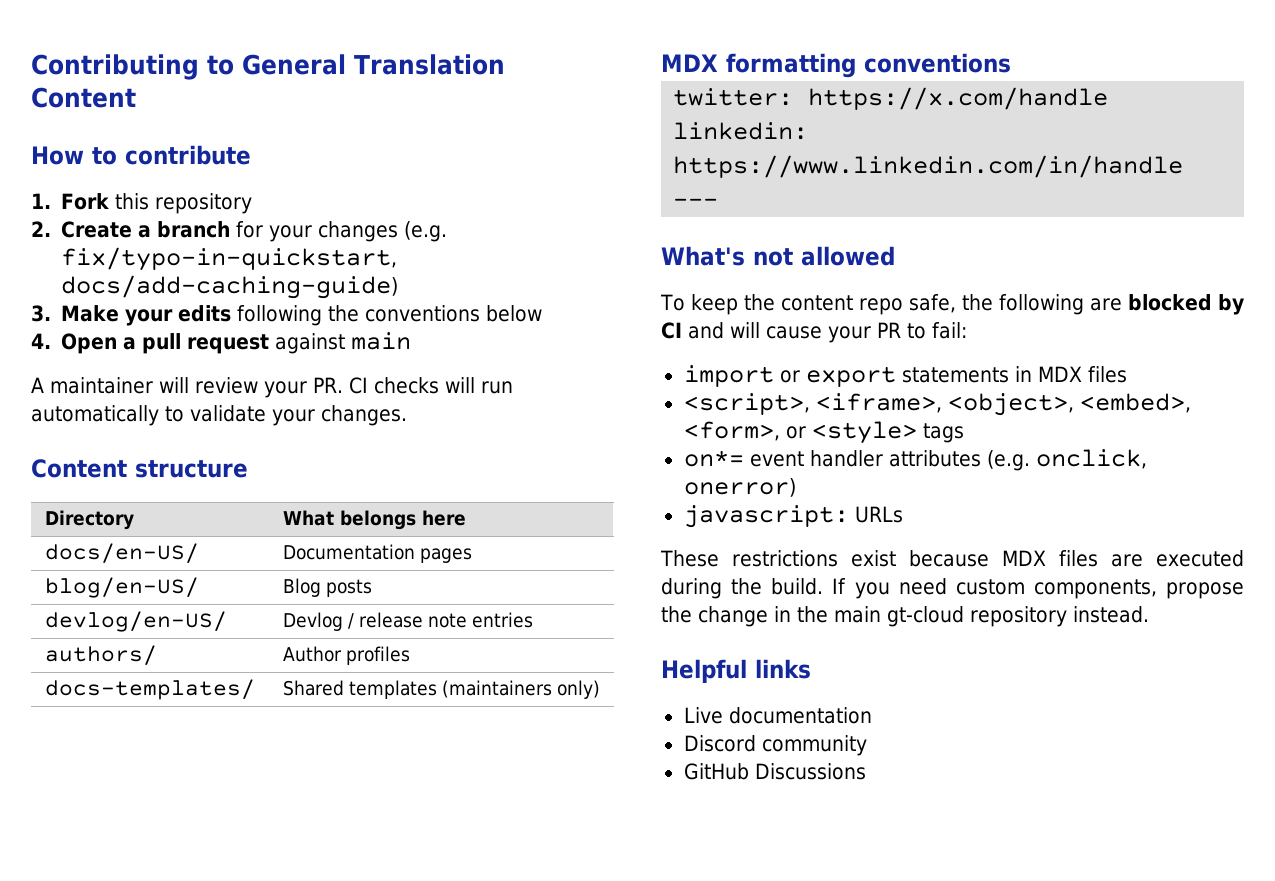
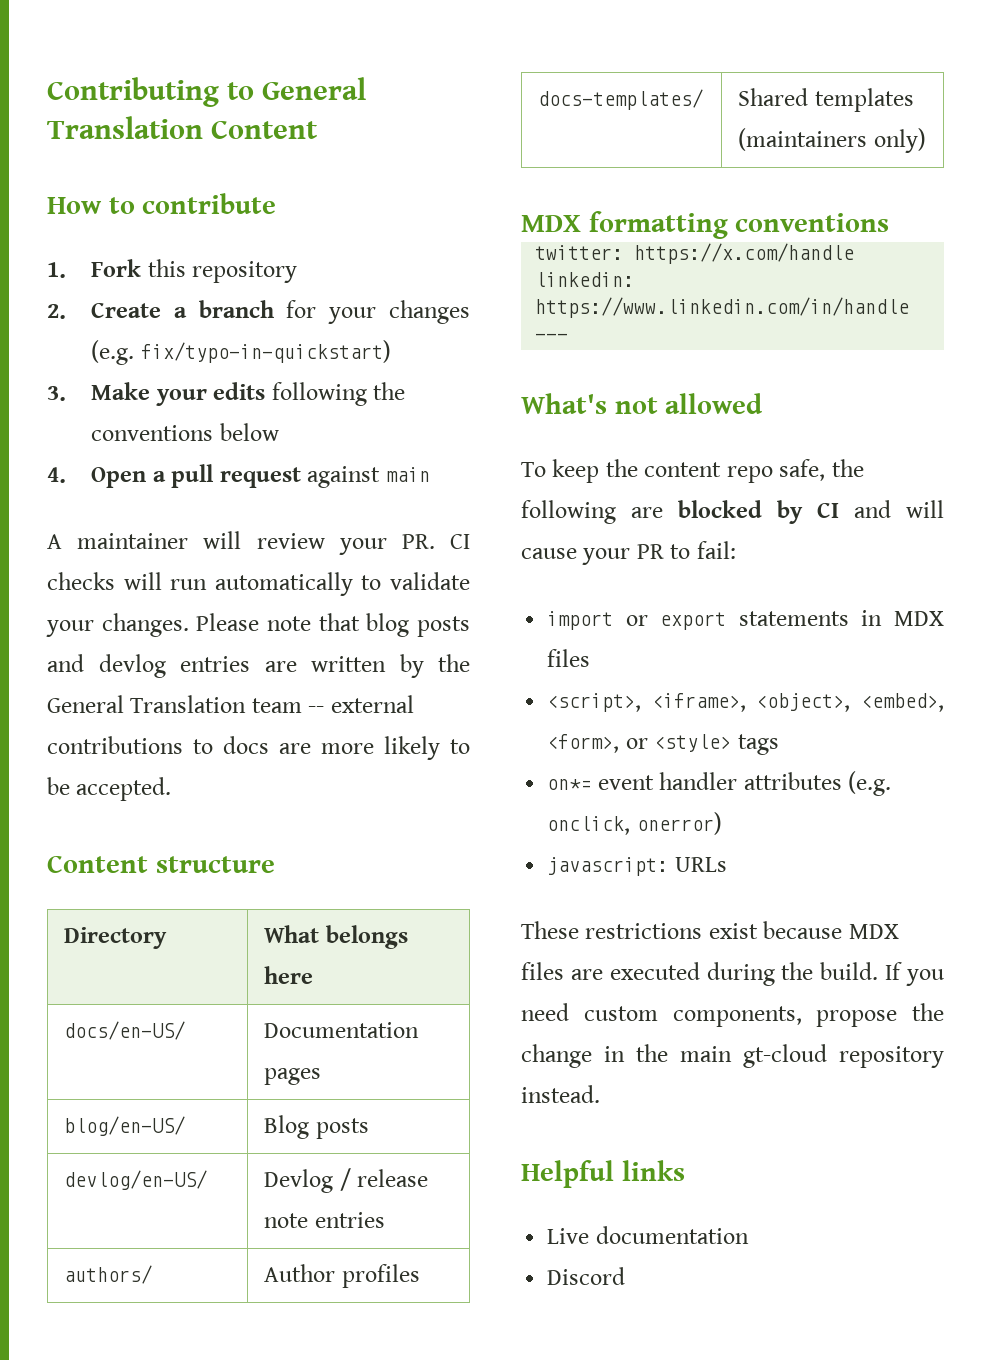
[61,247,398,271] [61,275,399,299] fix/typo-in-quickstart, docs/add-caching-guide) -> [140,340,391,363] fix/typo-in-quickstart)
(407, 415) none -> [196,613,471,637] [47,654,470,678] [47,695,414,713] [47,736,470,760] [47,777,172,801] Please note that blog posts and devlog entries are written by the General Translation team -- external contributions to docs are more likely to be accepted.
[761,735,867,756] [683,763,866,780] community // GitHub Discussions -> (626, 1276) none

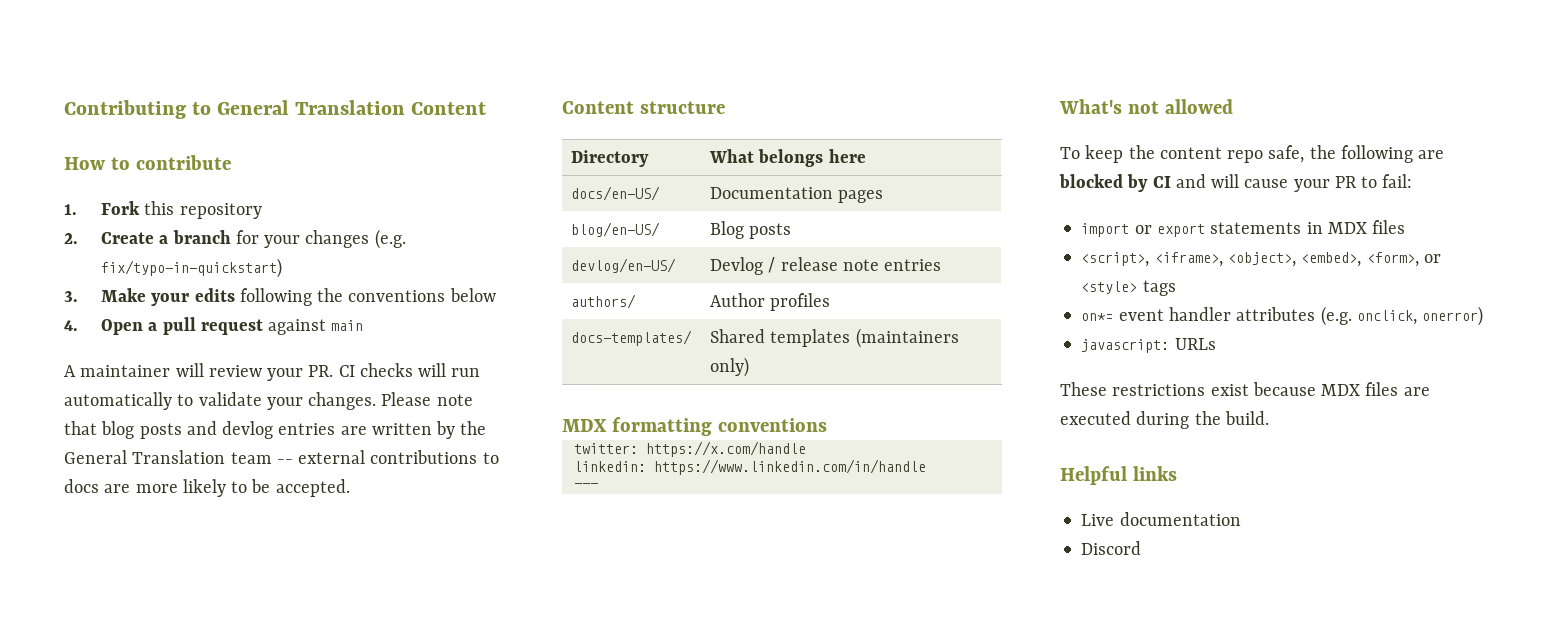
[885,962,944,986] [521,1003,944,1027] [521,1044,944,1068] [521,1085,600,1103] If you need custom components, propose the change in the main gt-cloud repository instead. -> (1269, 418) none

